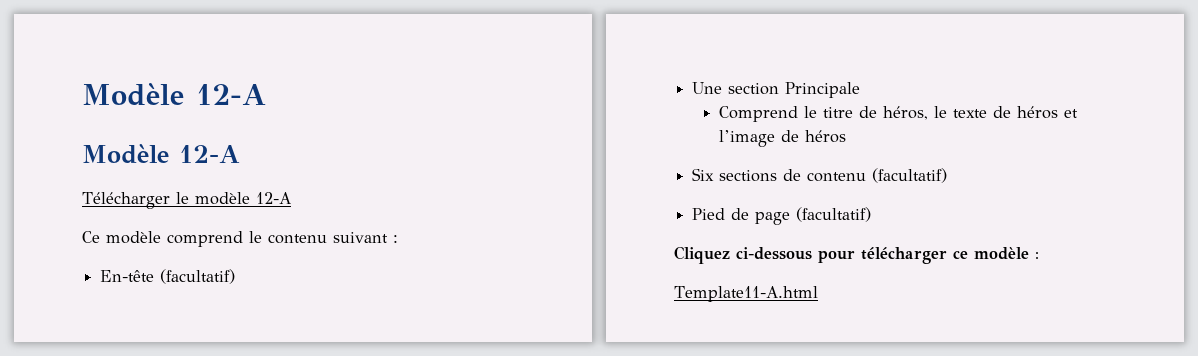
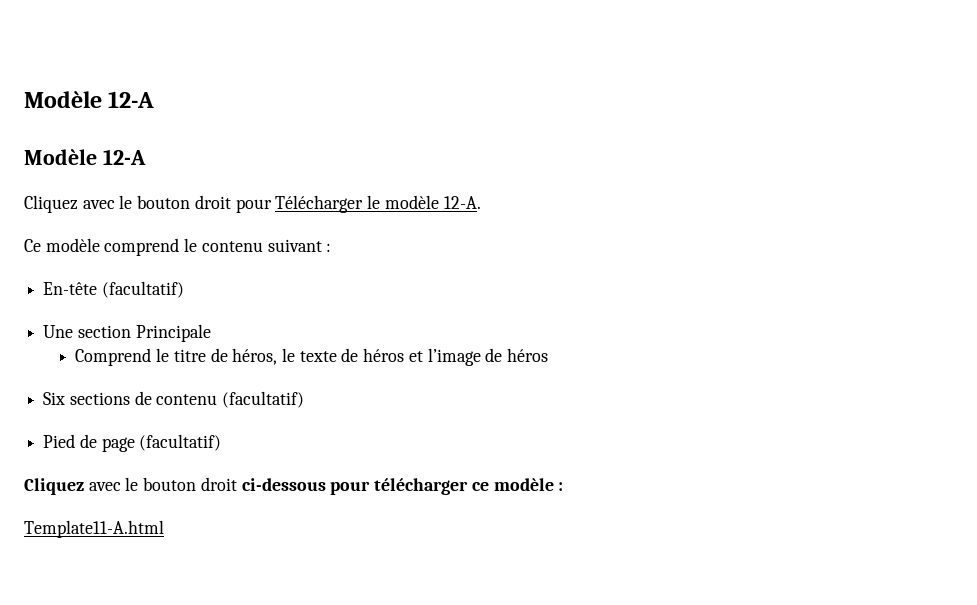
(240, 154) none -> [24,195,272,213] Cliquez avec le bouton droit pour
[256,192,291,204] 12-A -> [443,196,481,209] 12-A.
(730, 255) none -> [88,477,237,491] avec le bouton droit

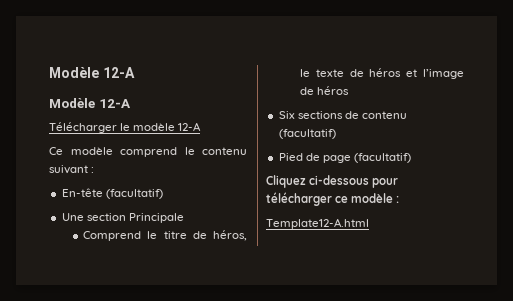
[24,195,272,213] Cliquez avec le bouton droit pour -> (131, 103) none
[443,196,481,209] 12-A. -> [178,122,202,131] 12-A
[88,477,237,491] avec le bouton droit -> (306, 181) none
[24,520,164,538] Template11-A.html -> [266,218,369,229] Template12-A.html

